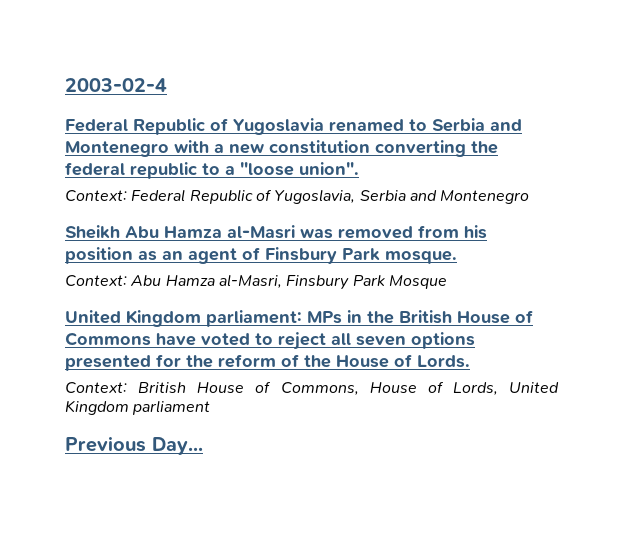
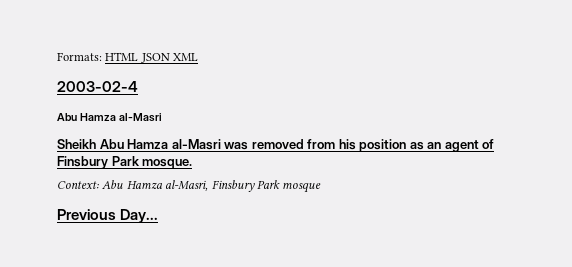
[65,78,167,92] [65,118,522,135] [65,140,498,157] [65,162,359,179] [65,189,530,204] 2003-02-4 // Federal Republic of Yugoslavia renamed to Serbia and Montenegro with a new constitution converting the federal republic to a "loose union". // Context: Federal Republic of Yugoslavia, Serbia and Montenegro -> [57,52,199,63] [57,81,138,92] [57,113,162,122] Formats: HTML JSON XML // 2003-02-4 // Abu Hamza al-Masri
[388,275,447,289] [65,310,533,327] [65,332,475,350] [65,354,470,371] [65,381,559,395] [65,400,211,415] Mosque // United Kingdom parliament: MPs in the British House of Commons have voted to reject all seven options presented for the reform of the House of Lords. // Context: British House of Commons, House of Lords, United Kingdom parliament -> [282,182,322,193] mosque

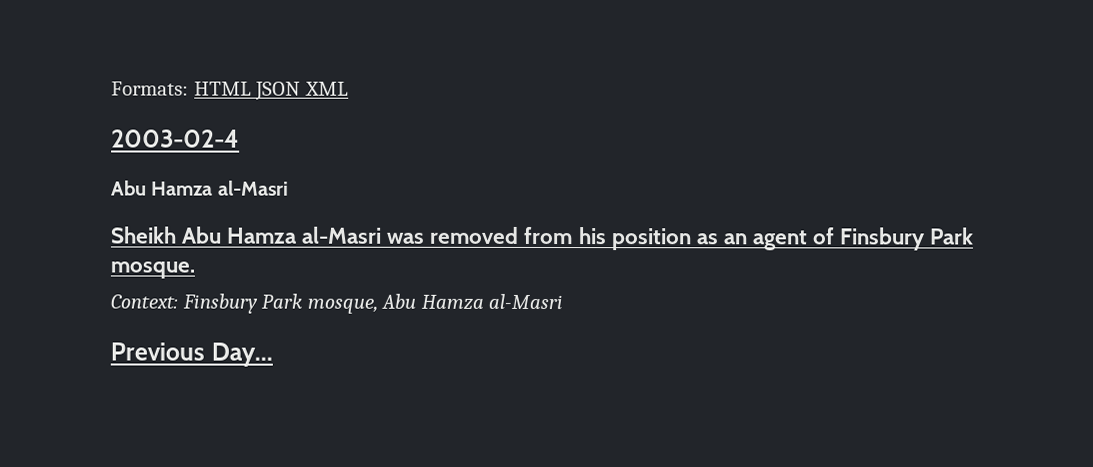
[102,180,322,193] Abu Hamza al-Masri, Finsbury Park mosque -> [181,293,564,314] Finsbury Park mosque, Abu Hamza al-Masri

